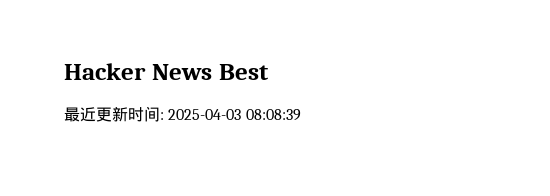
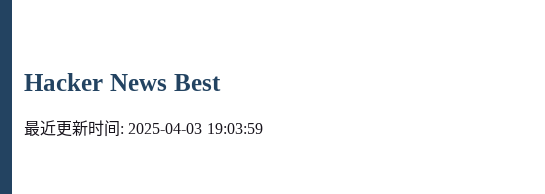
[245,109,301,121] 08:08:39 -> [206,123,263,134] 19:03:59

